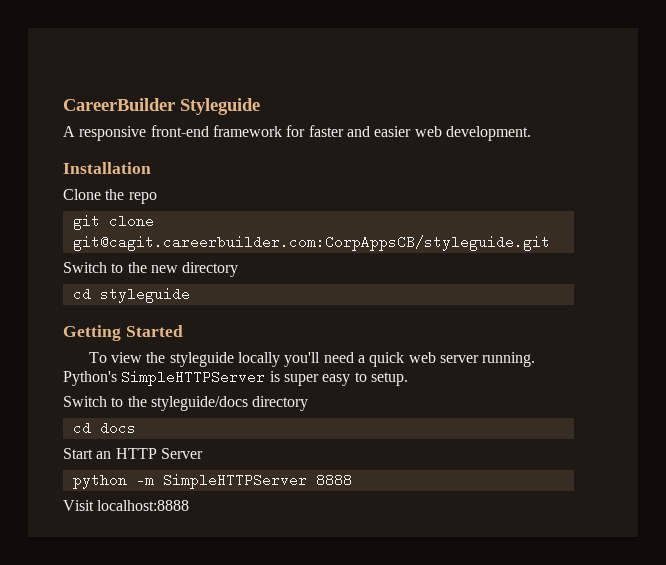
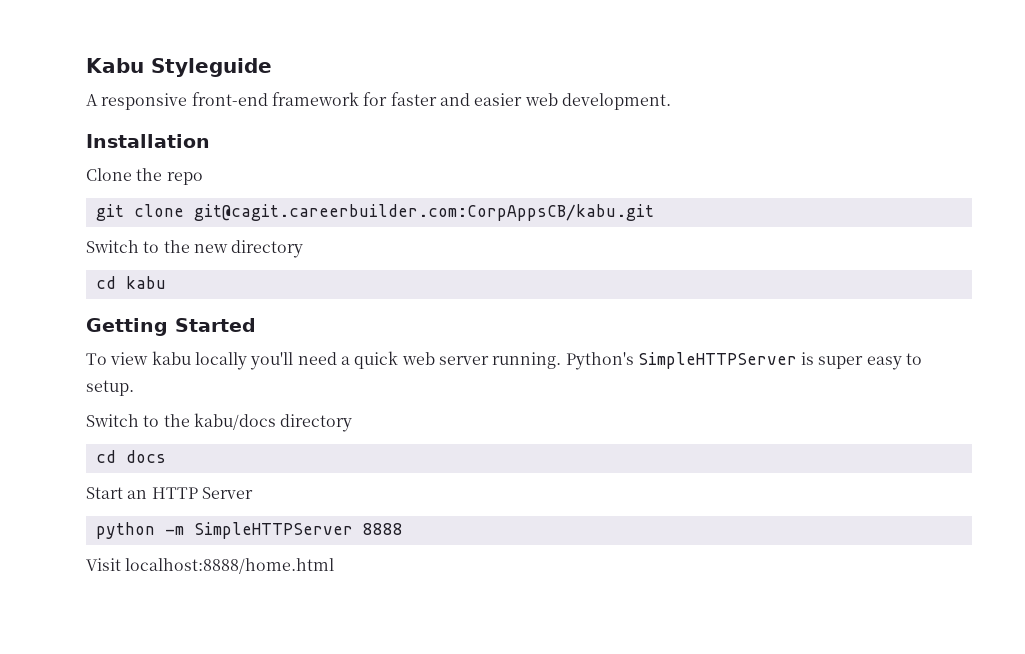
[63,98,175,111] CareerBuilder -> [86,58,144,73] Kabu
[72,235,550,251] git@cagit.careerbuilder.com:CorpAppsCB/styleguide.git -> [193,204,654,221] git@cagit.careerbuilder.com:CorpAppsCB/kabu.git
[99,287,190,303] styleguide -> [125,276,166,289] kabu
[146,352,234,367] the styleguide -> [151,351,191,365] kabu
[150,396,248,411] styleguide/docs -> [193,413,276,430] kabu/docs
[97,500,190,511] localhost:8888 -> [125,558,335,574] localhost:8888/home.html

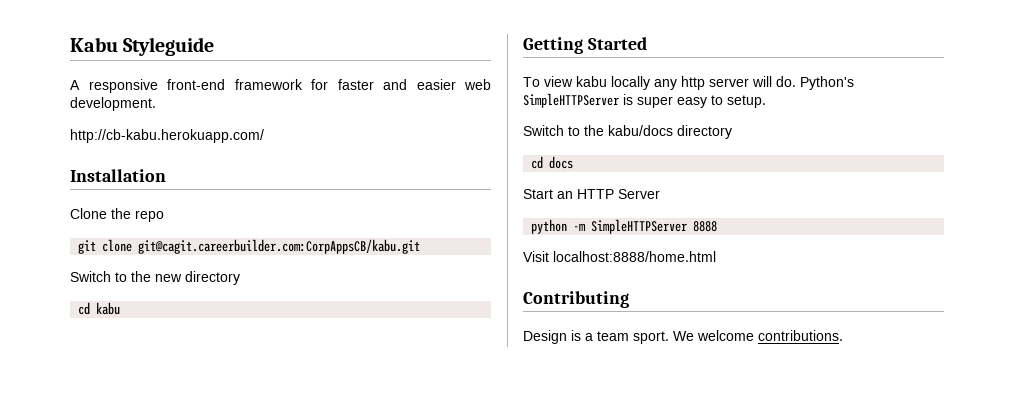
(671, 101) none -> [70,129,264,143] // http://cb-kabu.herokuapp.com/
[250,351,562,370] you'll need a quick web server running. -> [654,76,796,90] any http server will do.
(335, 566) none -> [523,291,629,308] [523,330,843,344] // Contributing // Design is a team sport. We welcome contributions.

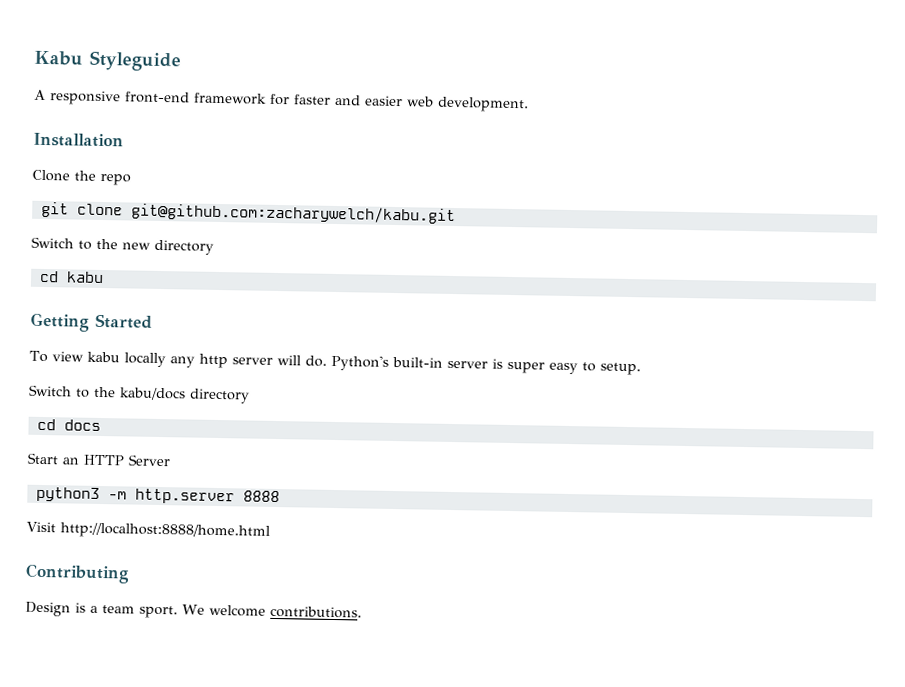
[70,129,264,143] // http://cb-kabu.herokuapp.com/ -> (529, 104) none
[138,239,421,254] git@cagit.careerbuilder.com:CorpAppsCB/kabu.git -> [130,203,456,225] git@github.com:zacharywelch/kabu.git
[523,93,619,108] SimpleHTTPServer -> [391,356,488,369] built-in server
[531,219,688,234] python -m SimpleHTTPServer -> [35,486,235,505] python3 -m http.server
[553,251,716,262] localhost:8888/home.html -> [60,522,270,540] http://localhost:8888/home.html

